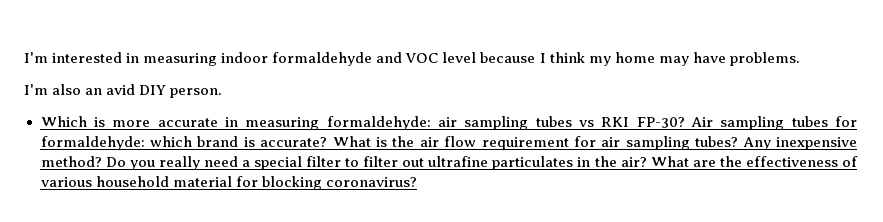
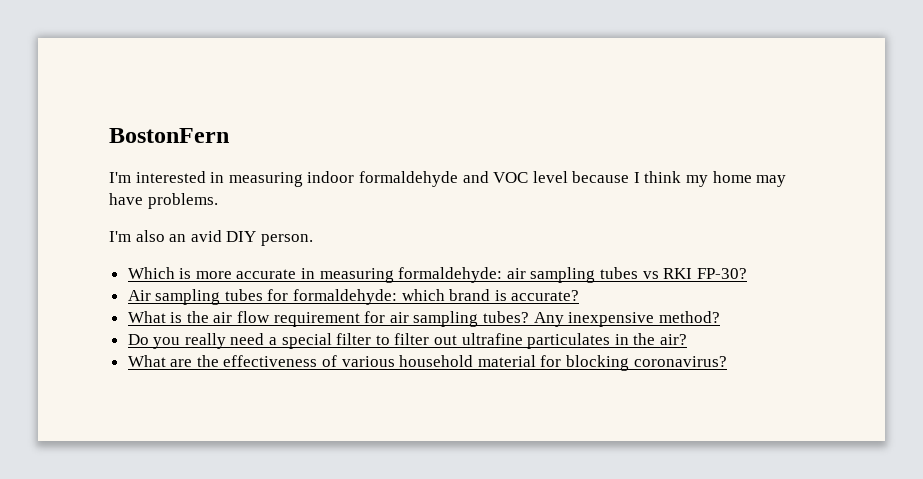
(24, 57) none -> [109,128,229,143] BostonFern //
(685, 122) none -> (747, 273) //
(328, 142) none -> (580, 295) //
(102, 161) none -> (720, 317) //
(647, 162) none -> (687, 339) //

